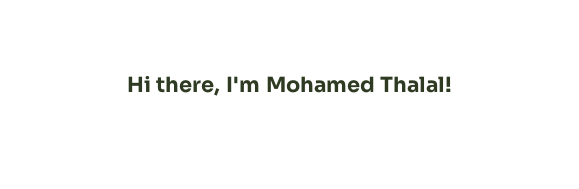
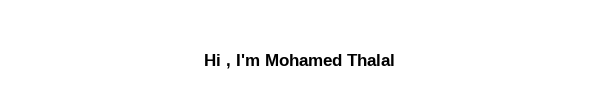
[156,76,221,96] there, -> [226,63,231,69] ,
[380,76,453,93] Thalal! -> [347,54,395,66] Thalal

